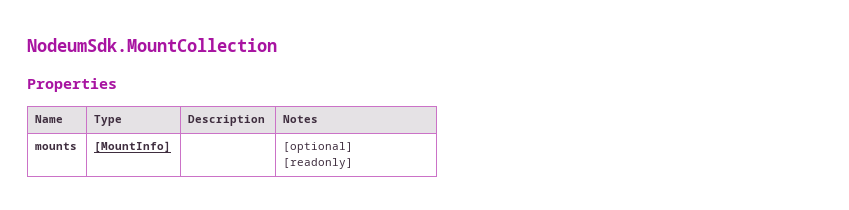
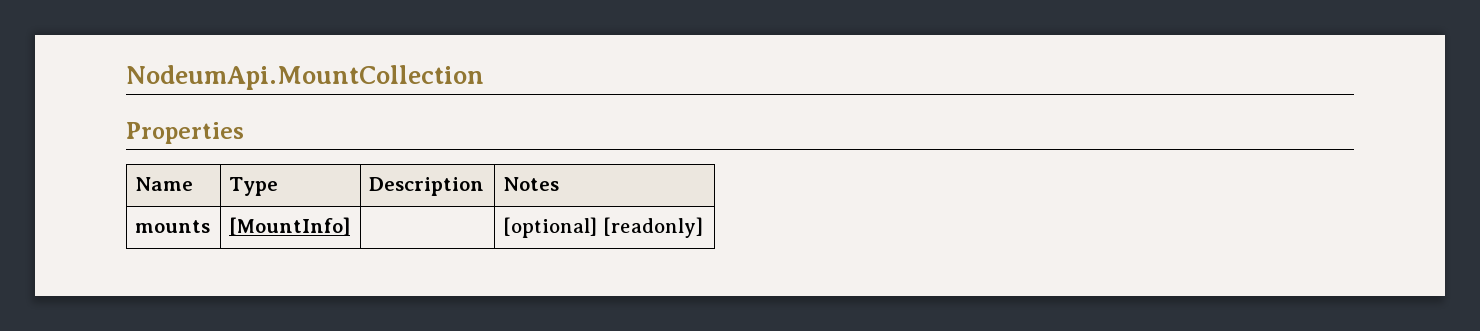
[27,38,277,52] NodeumSdk.MountCollection -> [126,65,484,90] NodeumApi.MountCollection

